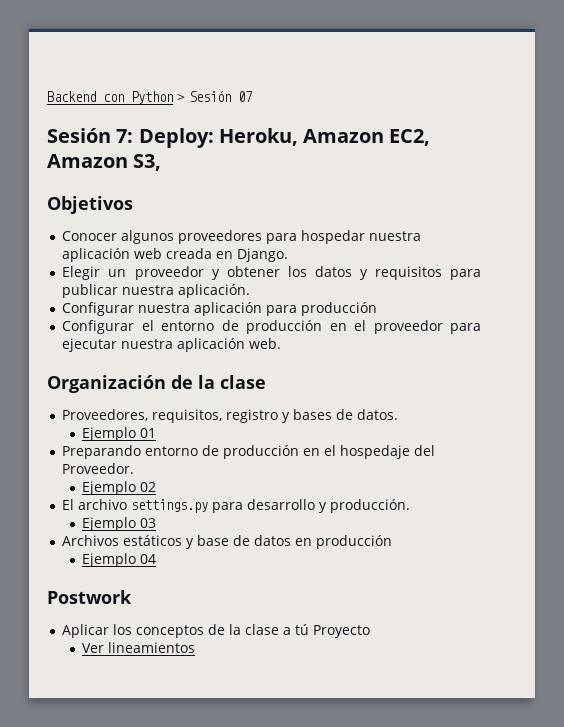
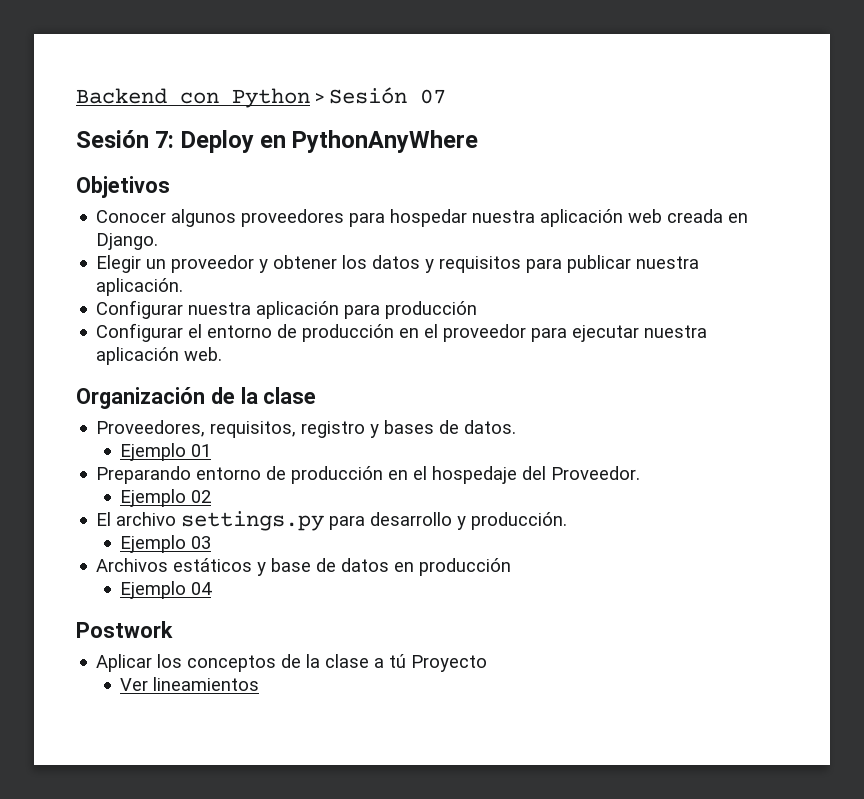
[138,128,431,148] [47,154,162,171] Deploy: Heroku, Amazon EC2, Amazon S3, -> [180,130,479,153] Deploy en PythonAnyWhere

